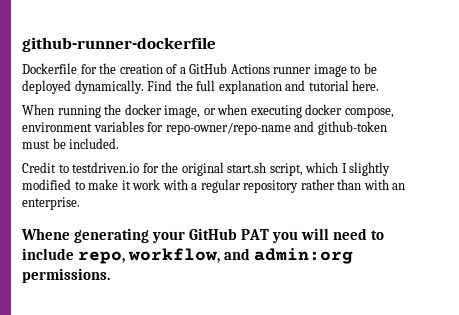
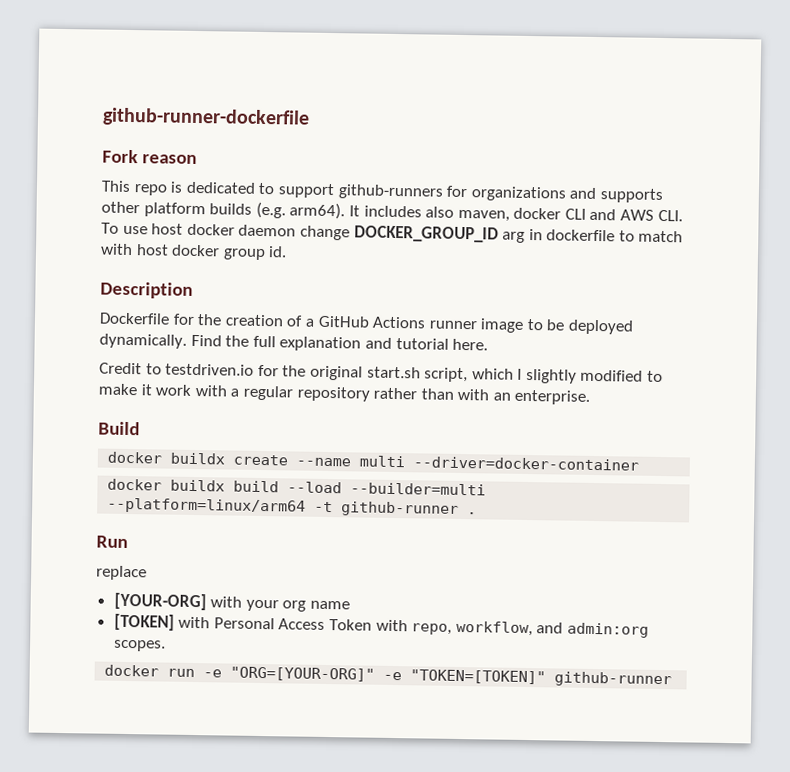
(216, 44) none -> [102,149,197,164] [101,180,663,203] [101,201,683,222] [101,222,684,243] [100,243,288,261] [100,281,193,299] // Fork reason // This repo is dedicated to support github-runners for organizations and supports other platform builds (e.g. arm64). It includes also maven, docker CLI and AWS CLI. To use host docker daemon change DOCKER_GROUP_ID arg in dockerfile to match with host docker group id. // Description
[22,104,394,118] [22,121,387,135] [22,138,120,149] // When running the docker image, or when executing docker compose, environment variables for repo-owner/repo-name and github-token must be included. -> (489, 344) none
[21,228,385,243] [22,248,354,264] [22,268,110,283] Whene generating your GitHub PAT you will need to include repo, workflow, and admin:org permissions. -> [98,421,140,436] [107,451,640,471] [107,478,487,496] [107,497,478,517] [96,535,128,549] [96,565,147,581] [113,592,351,612] [113,613,650,638] [112,639,166,652] [104,664,673,688] Build // docker buildx create --name multi --driver=docker-container // docker buildx build --load --builder=multi --platform=linux/arm64 -t github-runner . // Run // replace // [YOUR-ORG] with your org name // [TOKEN] with Personal Access Token with repo, workflow, and admin:org scopes. // docker run -e "ORG=[YOUR-ORG]" -e "TOKEN=[TOKEN]" github-runner

